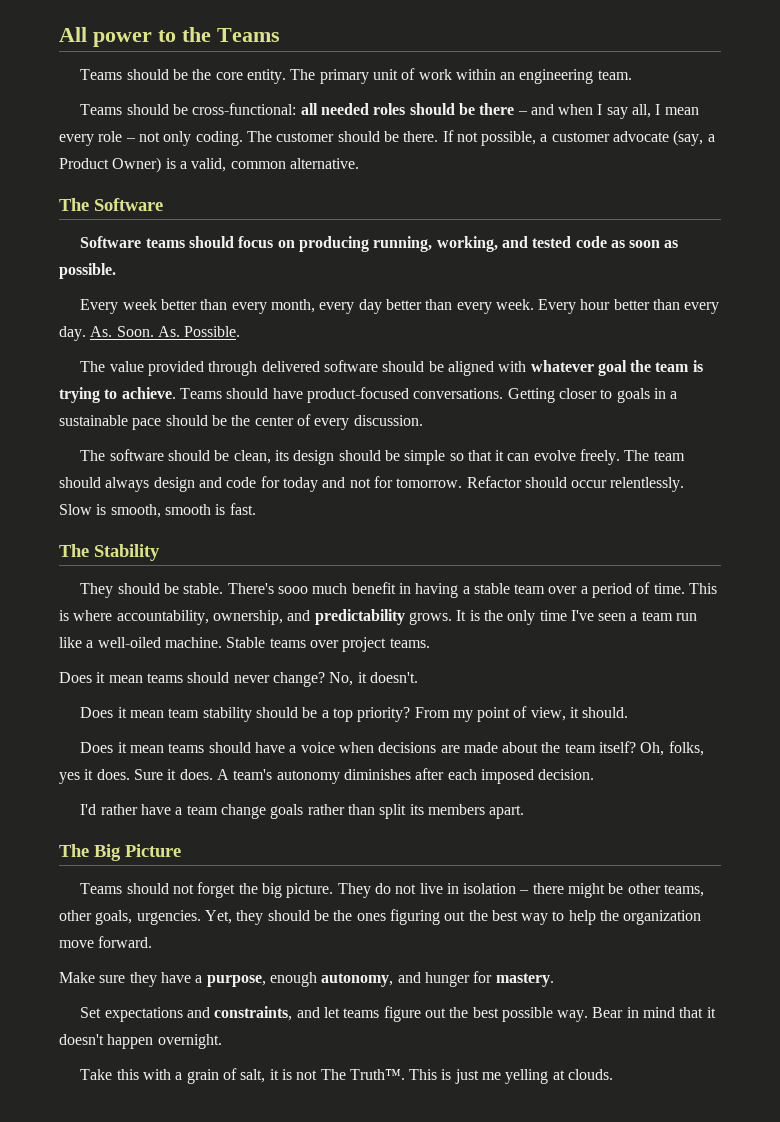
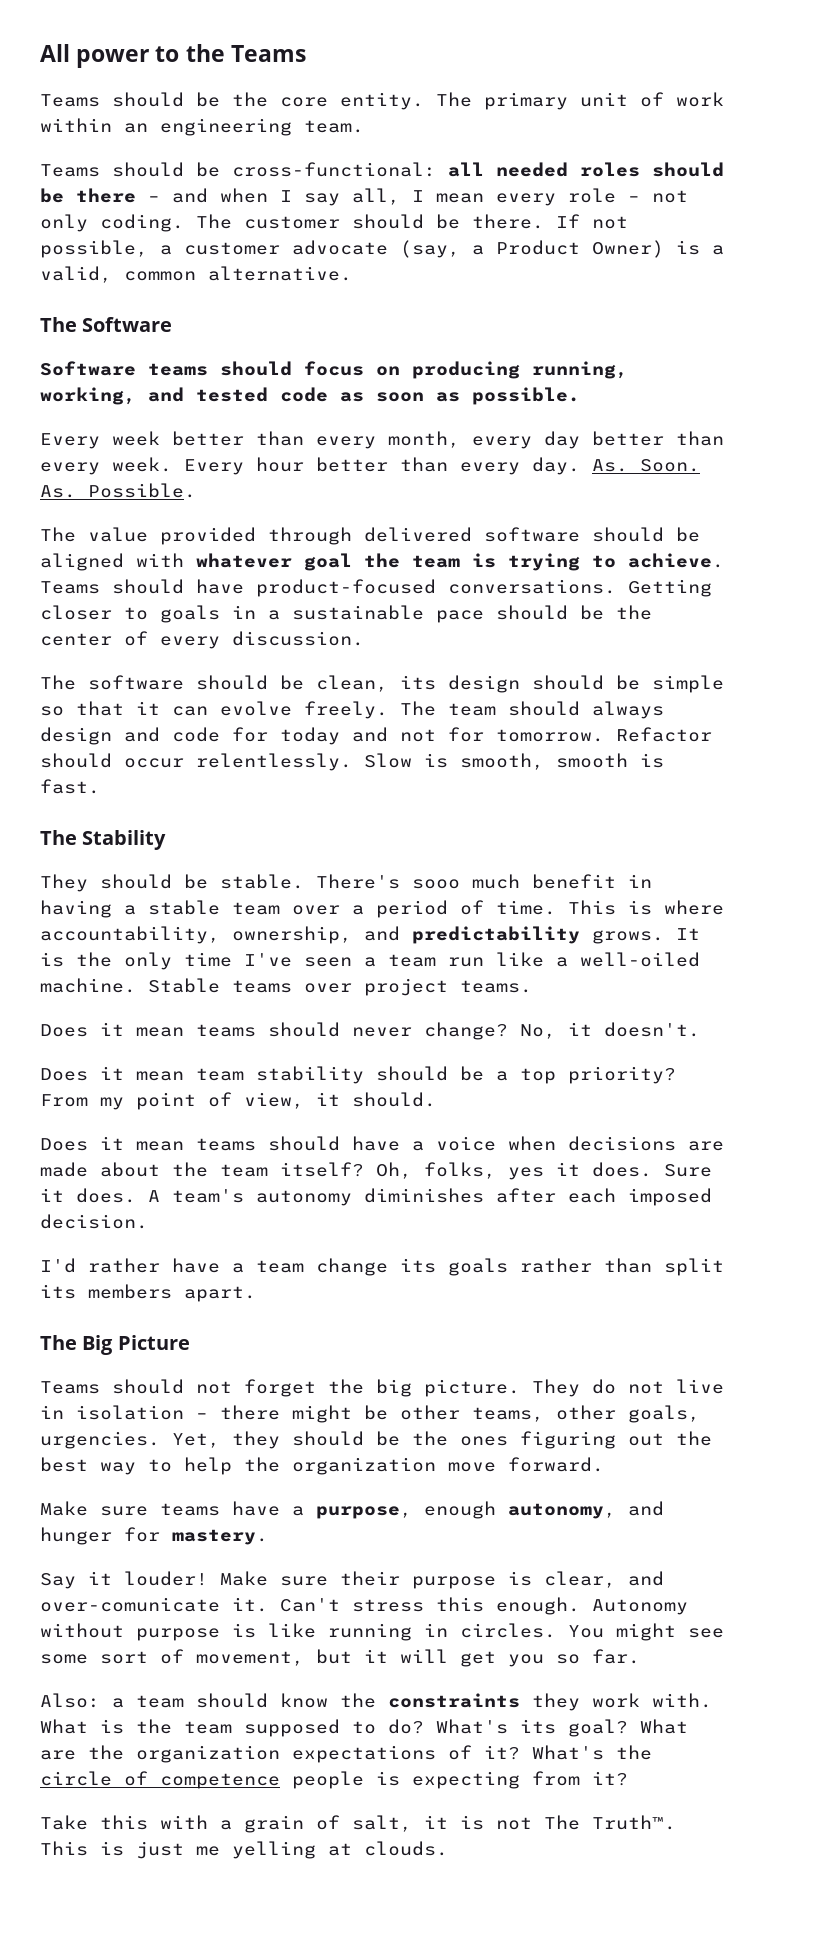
(266, 811) none -> [400,1258,436,1273] its
[129,972,157,987] they -> [160,1503,220,1516] teams
[80,1006,716,1022] [59,1034,222,1049] Set expectations and constraints, and let teams figure out the best possible way. Bear in mind that it doesn't happen overnight. -> [40,1571,664,1589] [40,1597,688,1615] [40,1623,724,1641] [40,1649,640,1667] [40,1693,712,1711] [40,1719,688,1737] [40,1745,652,1763] [40,1771,628,1789] Say it louder! Make sure their purpose is clear, and over-comunicate it. Can't stress this enough. Autonomy without purpose is like running in circles. You might see some sort of movement, but it will get you so far. // Also: a team should know the constraints they work with. What is the team supposed to do? What's its goal? What are the organization expectations of it? What's the circle of competence people is expecting from it?

